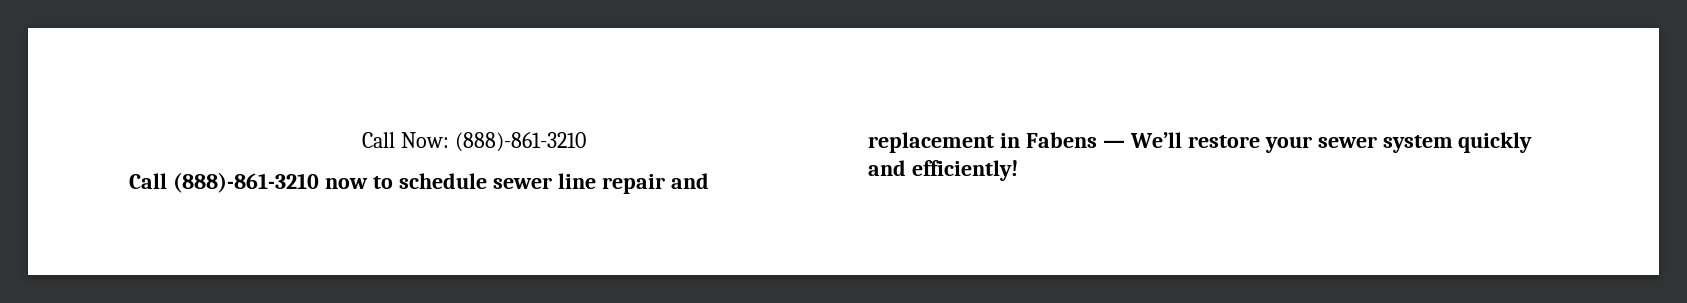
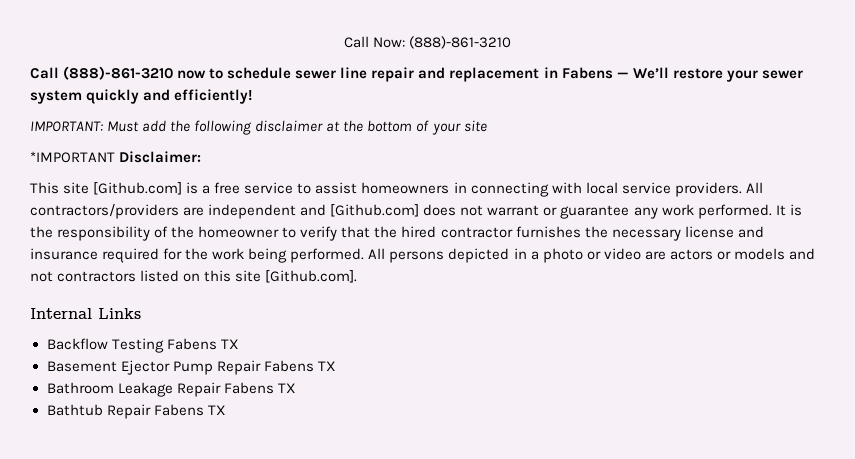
(1018, 170) none -> [30,120,487,135] [30,151,202,163] [30,182,763,197] [30,204,802,219] [30,226,764,241] [30,248,815,263] [30,270,358,283] [30,308,141,319] [46,338,239,353] [46,360,336,375] [46,382,296,397] [46,404,226,419] // IMPORTANT: Must add the following disclaimer at the bottom of your site // *IMPORTANT Disclaimer: // This site [Github.com] is a free service to assist homeowners in connecting with local service providers. All contractors/providers are independent and [Github.com] does not warrant or guarantee any work performed. It is the responsibility of the homeowner to verify that the hired contractor furnishes the necessary license and insurance required for the work being performed. All persons depicted in a photo or video are actors or models and not contractors listed on this site [Github.com]. // Internal Links // Backflow Testing Fabens TX // Basement Ejector Pump Repair Fabens TX // Bathroom Leakage Repair Fabens TX // Bathtub Repair Fabens TX

